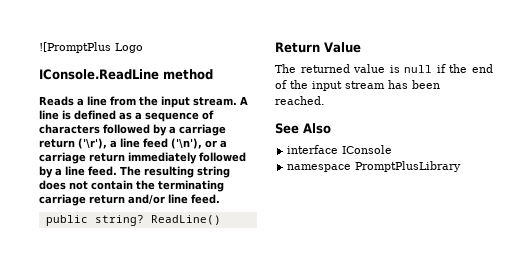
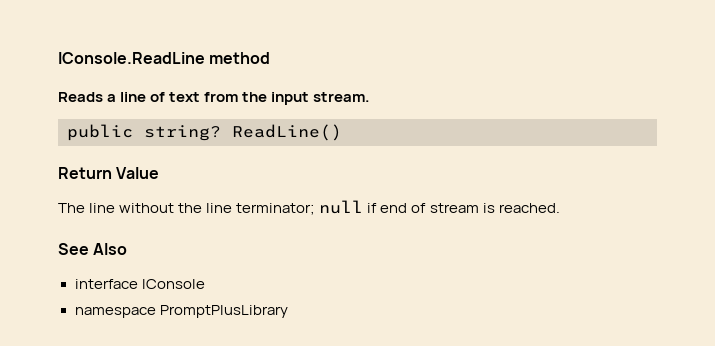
[39,42,143,53] ![PromptPlus Logo // -> (58, 58) none
(107, 101) none -> [150,92,201,102] of text
[240,96,248,105] [39,110,214,122] [39,124,226,136] [39,138,227,149] [39,152,246,164] [39,166,230,178] [39,180,224,192] [39,194,220,206] A line is defined as a sequence of characters followed by a carriage return ('\r'), a line feed ('\n'), or a carriage return immediately followed by a line feed. The resulting string does not contain the terminating carriage return and/or line feed. -> (371, 97) none
[300,64,400,73] returned value is -> [89,203,316,215] line without the line terminator;
[449,64,468,73] the -> (378, 208) none
[290,80,440,91] the input stream has been -> [429,203,495,213] stream is

